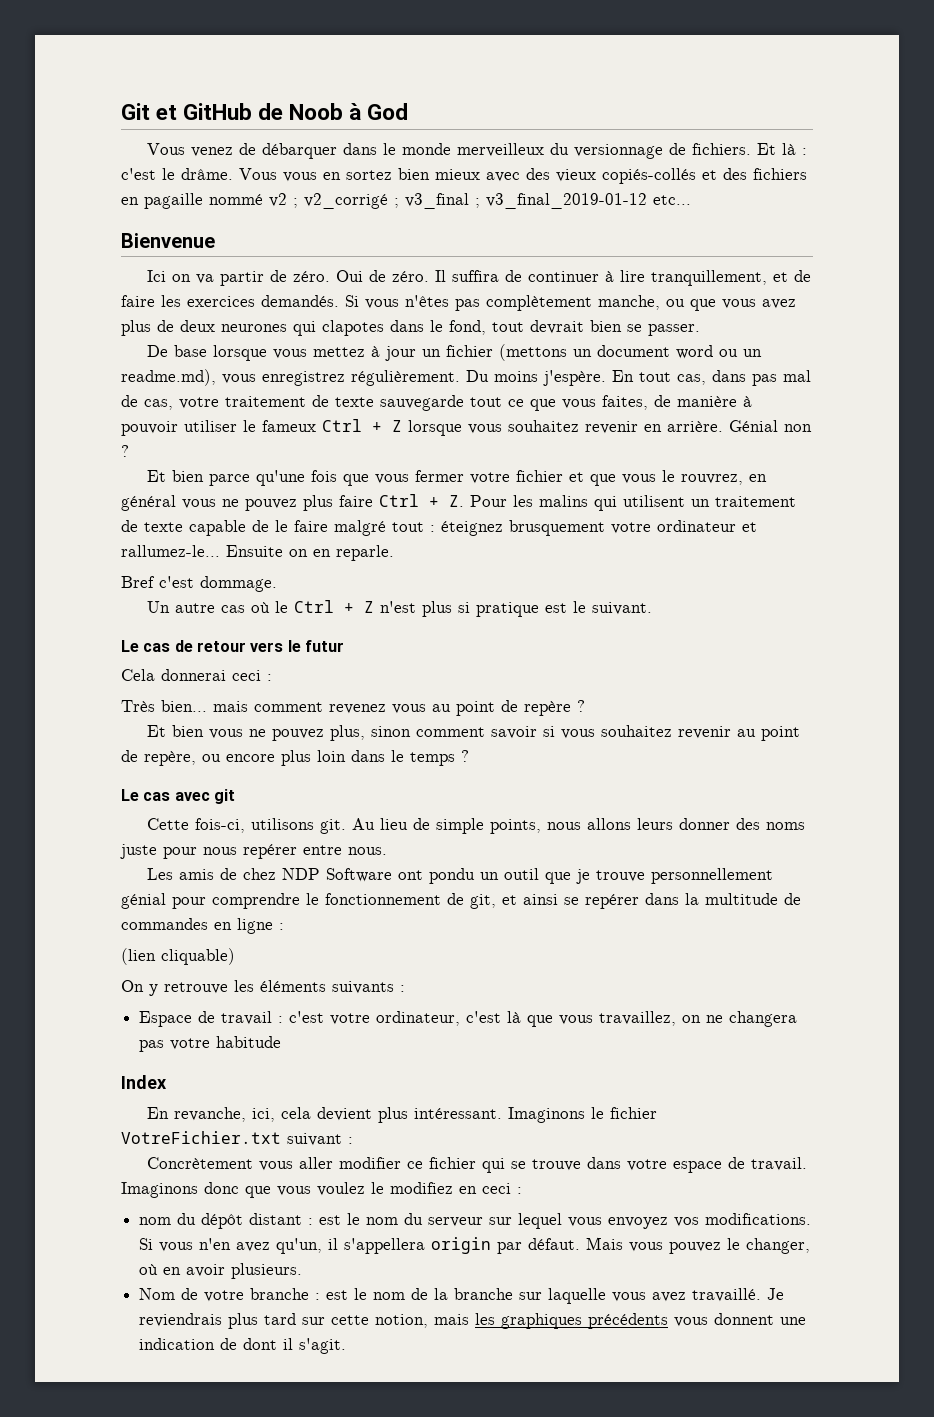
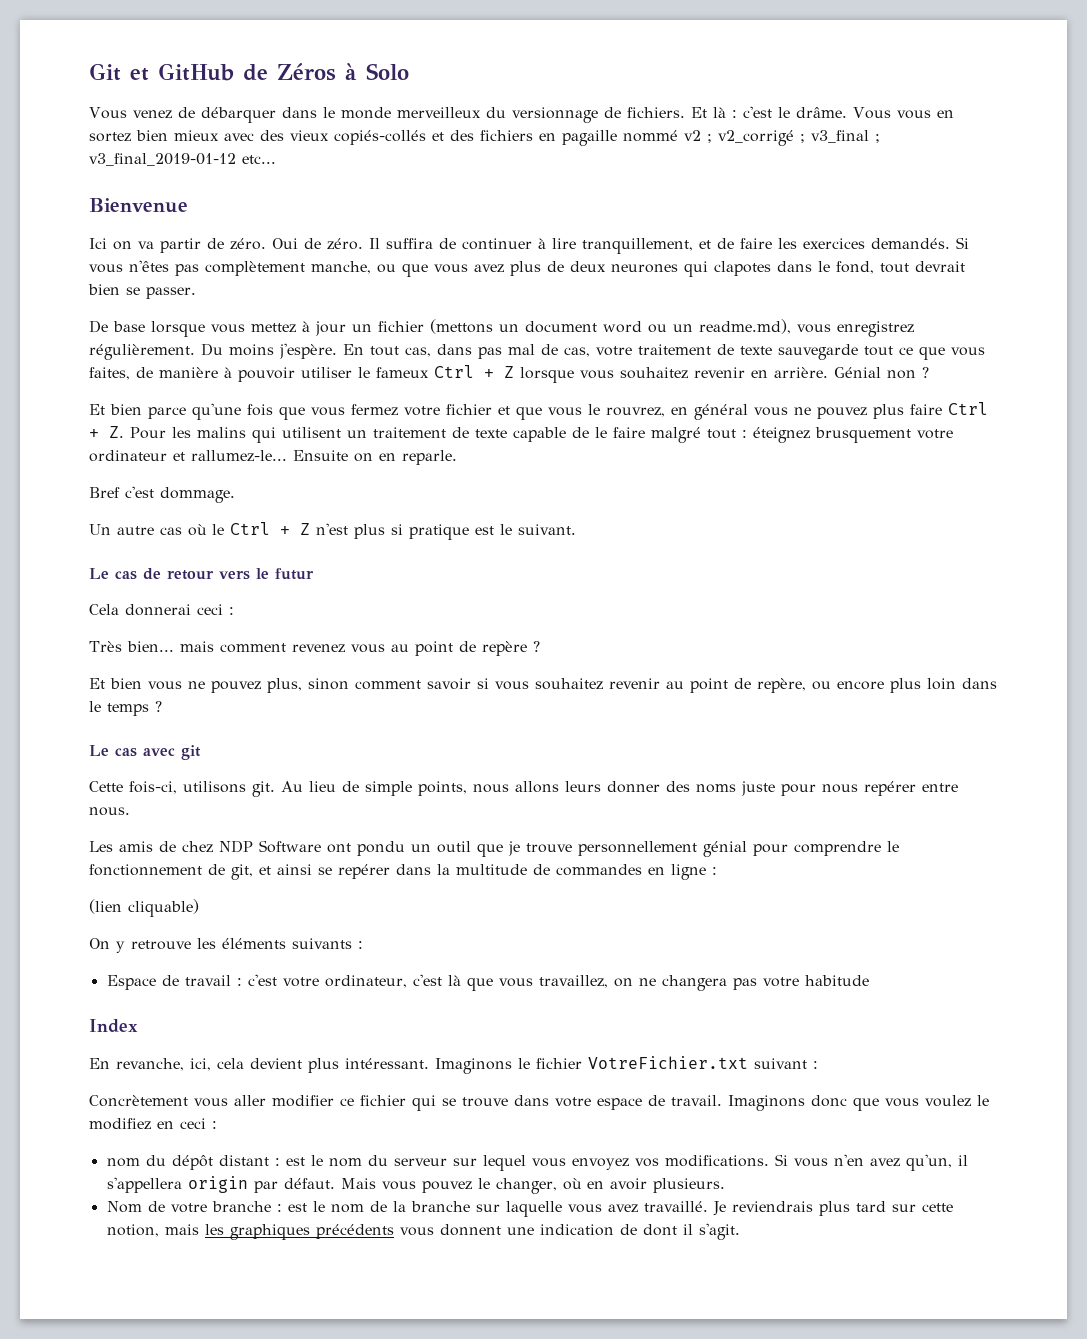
[289,103,409,120] Noob à God -> [277,63,409,81] Zéros à Solo
[415,470,465,482] fermer -> [351,404,398,416] fermez

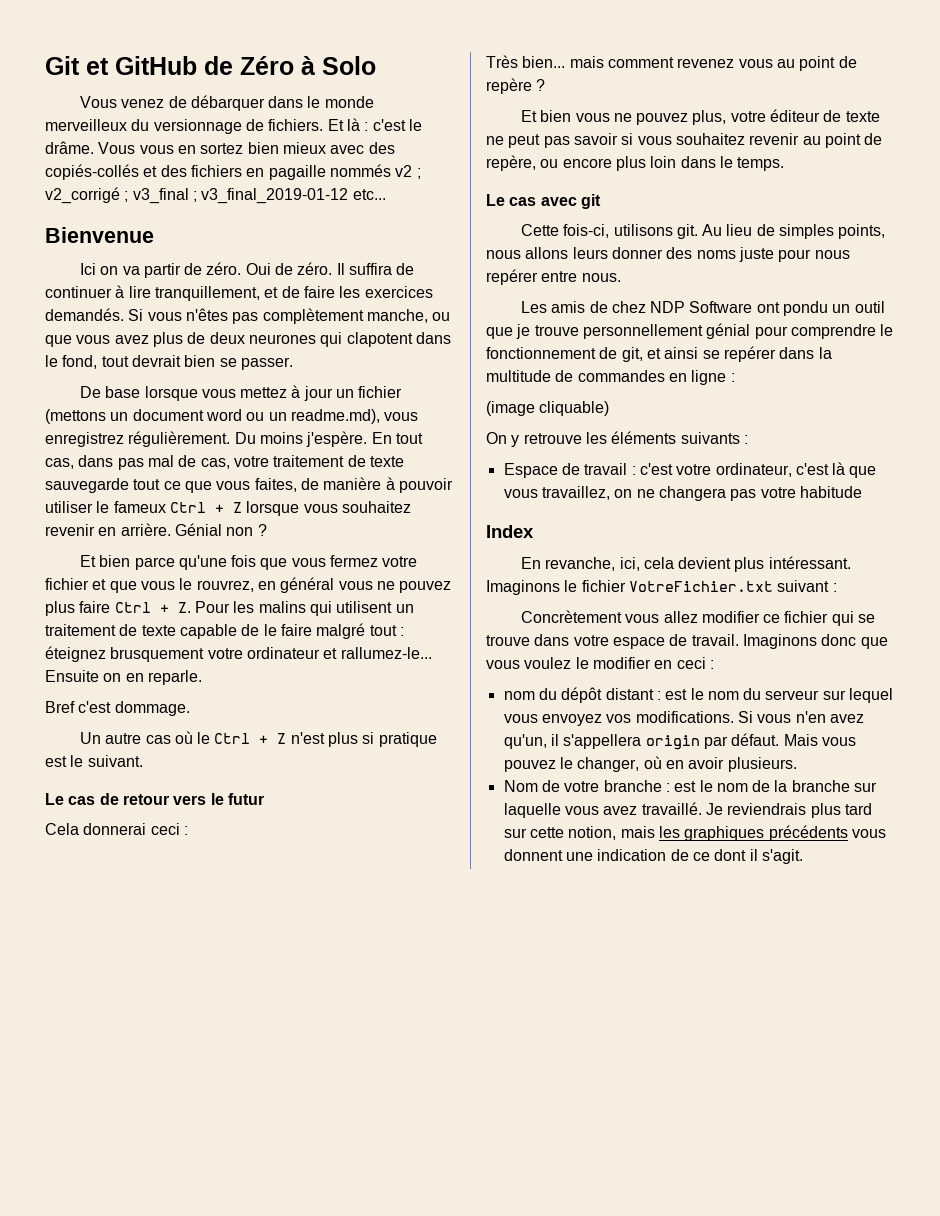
[277,63,336,81] Zéros -> [240,56,294,75] Zéro
[290,130,329,141] vieux -> (395, 148) none
[623,130,678,142] nommé -> [329,164,391,177] nommés
[714,261,771,276] clapotes -> [346,332,413,347] clapotent
[308,678,421,690] sinon comment -> [730,109,880,122] [486,134,570,148] votre éditeur de texte ne peut pas
[107,701,162,716] temps ? -> [737,157,785,171] temps.
[365,781,412,796] simple -> [779,224,835,239] simples
[89,899,122,914] (lien -> [486,401,535,416] (image
[234,1095,266,1106] aller -> [663,611,698,623] allez
[89,1118,151,1130] modifiez -> [592,657,651,669] modifier
(637, 1229) none -> [692,852,710,861] ce

